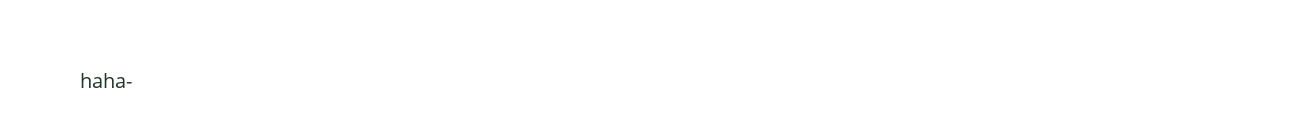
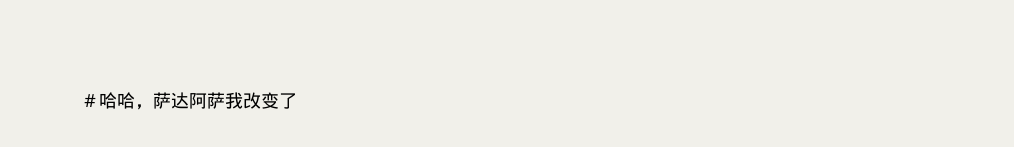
[80,73,132,88] haha- -> [81,92,297,110] ＃哈哈，萨达阿萨我改变了

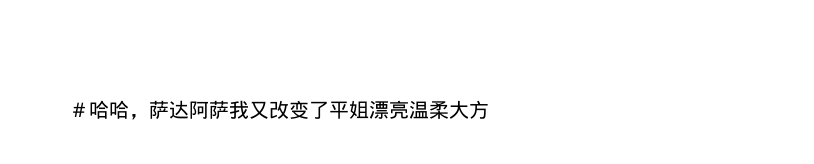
[243,92,297,109] 改变了 -> [249,100,489,119] 又改变了平姐漂亮温柔大方

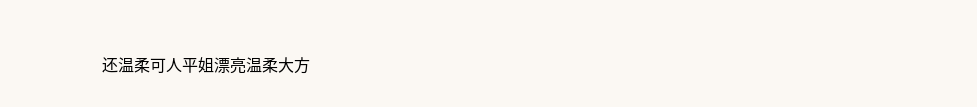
[69,100,329,120] ＃哈哈，萨达阿萨我又改变了 -> [101,57,182,73] 还温柔可人

